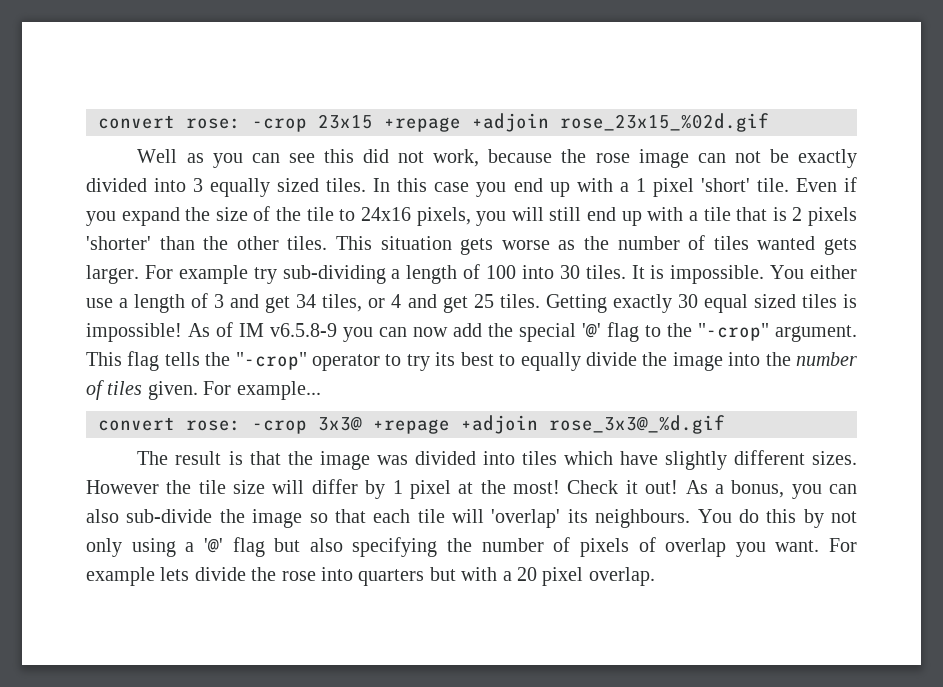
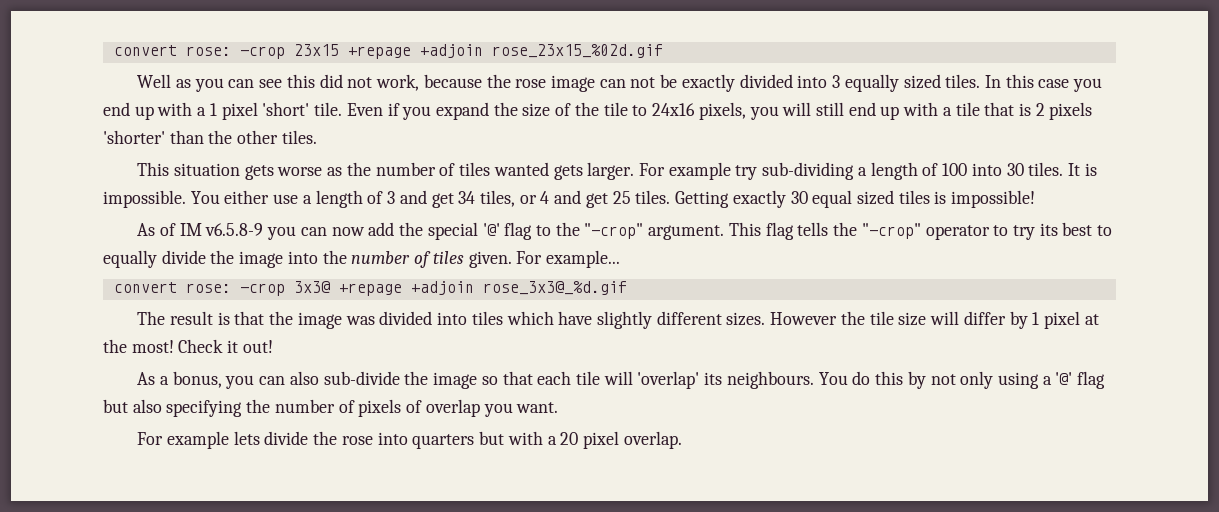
(328, 243) none -> (317, 137) //
(182, 332) none -> (1036, 199) //
(679, 487) none -> (273, 346) //
(820, 546) none -> (559, 407) //

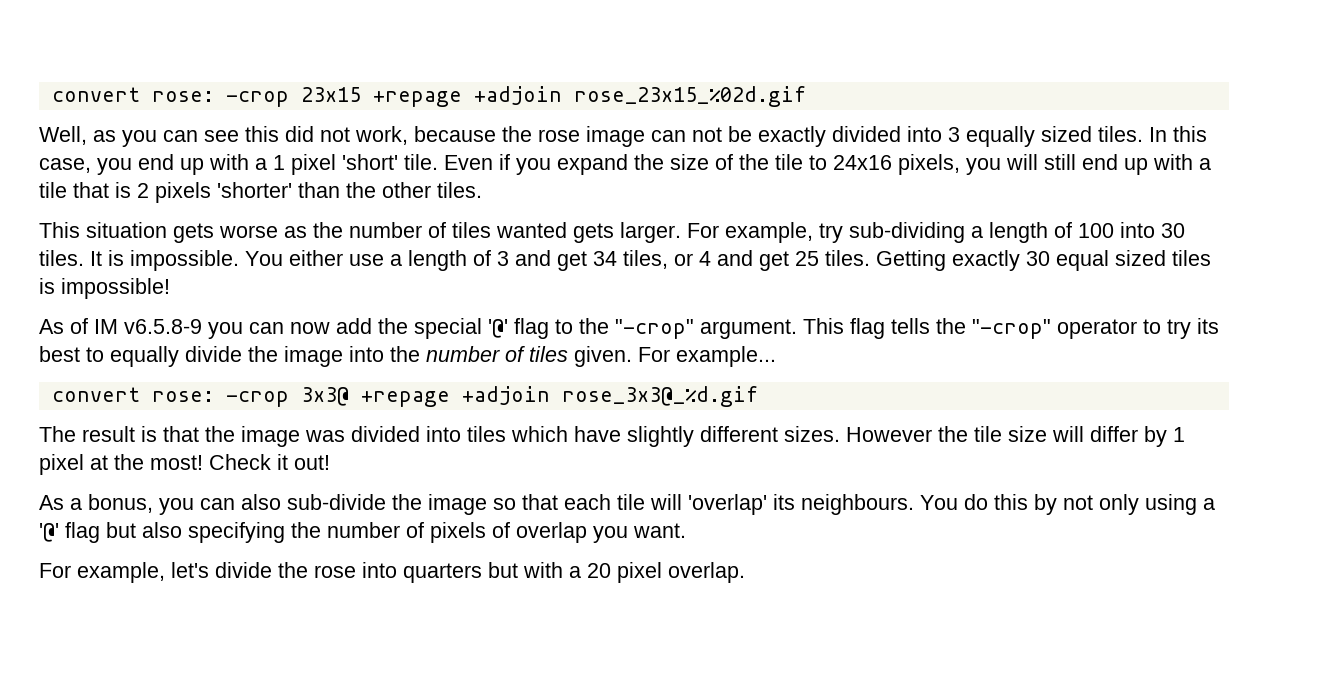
[137,74,172,88] Well -> [39,126,87,145] Well,
[1038,79,1070,88] case -> [39,158,91,173] case,
[668,162,731,180] example -> [725,222,813,243] example,
[167,431,260,449] example lets -> [77,562,209,583] example, let's

